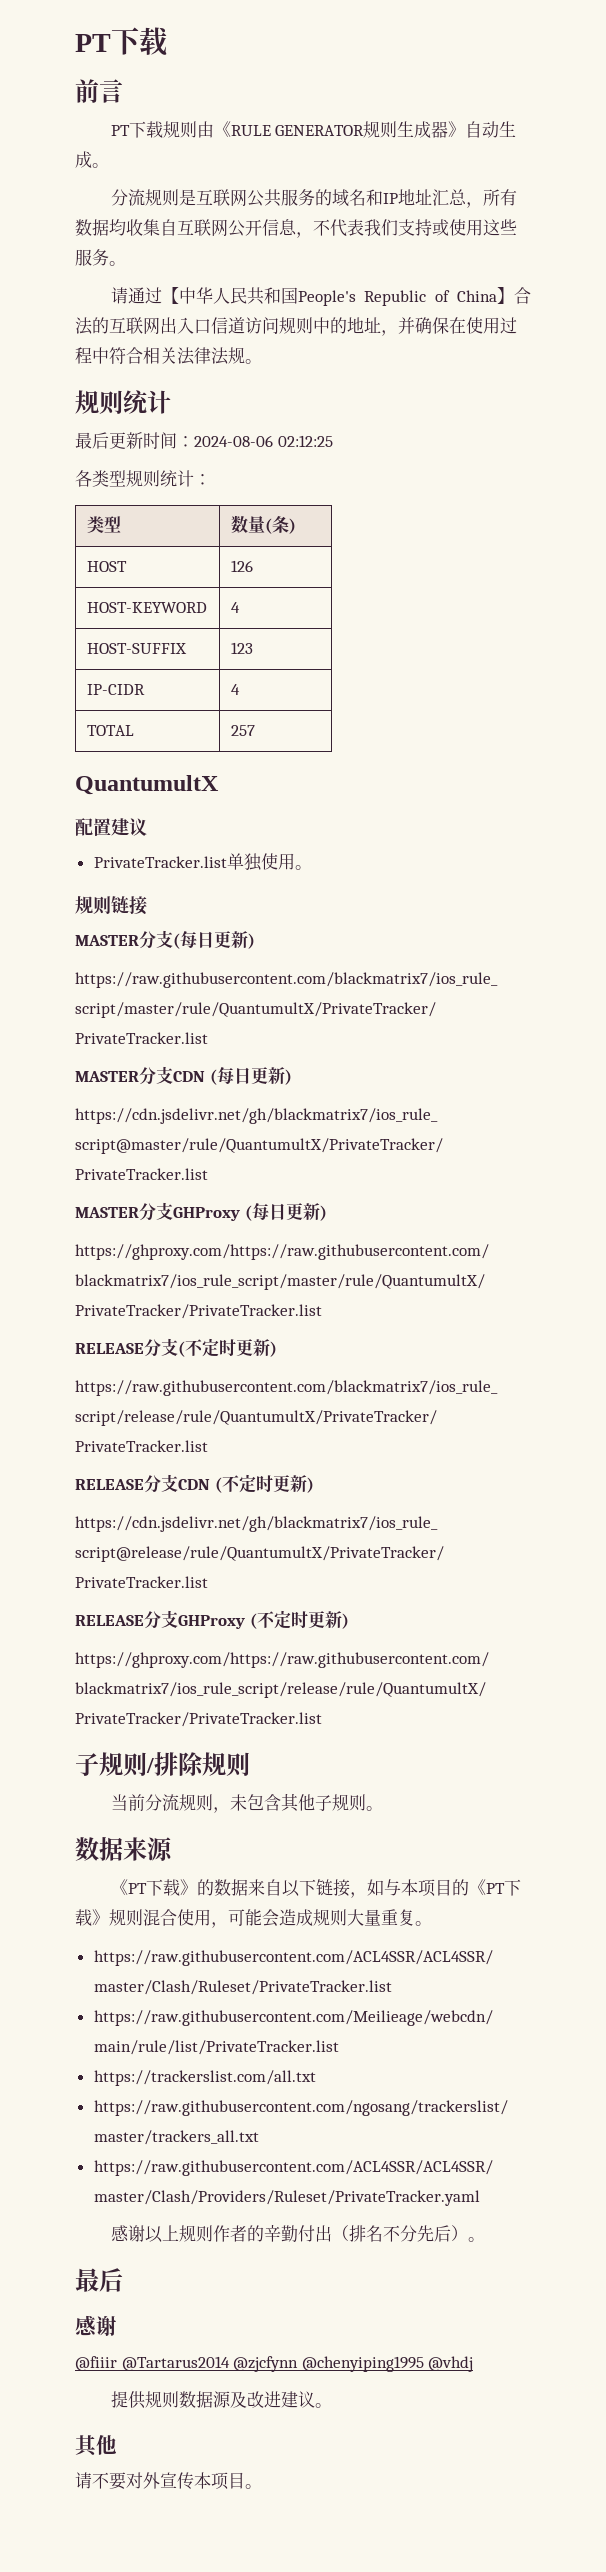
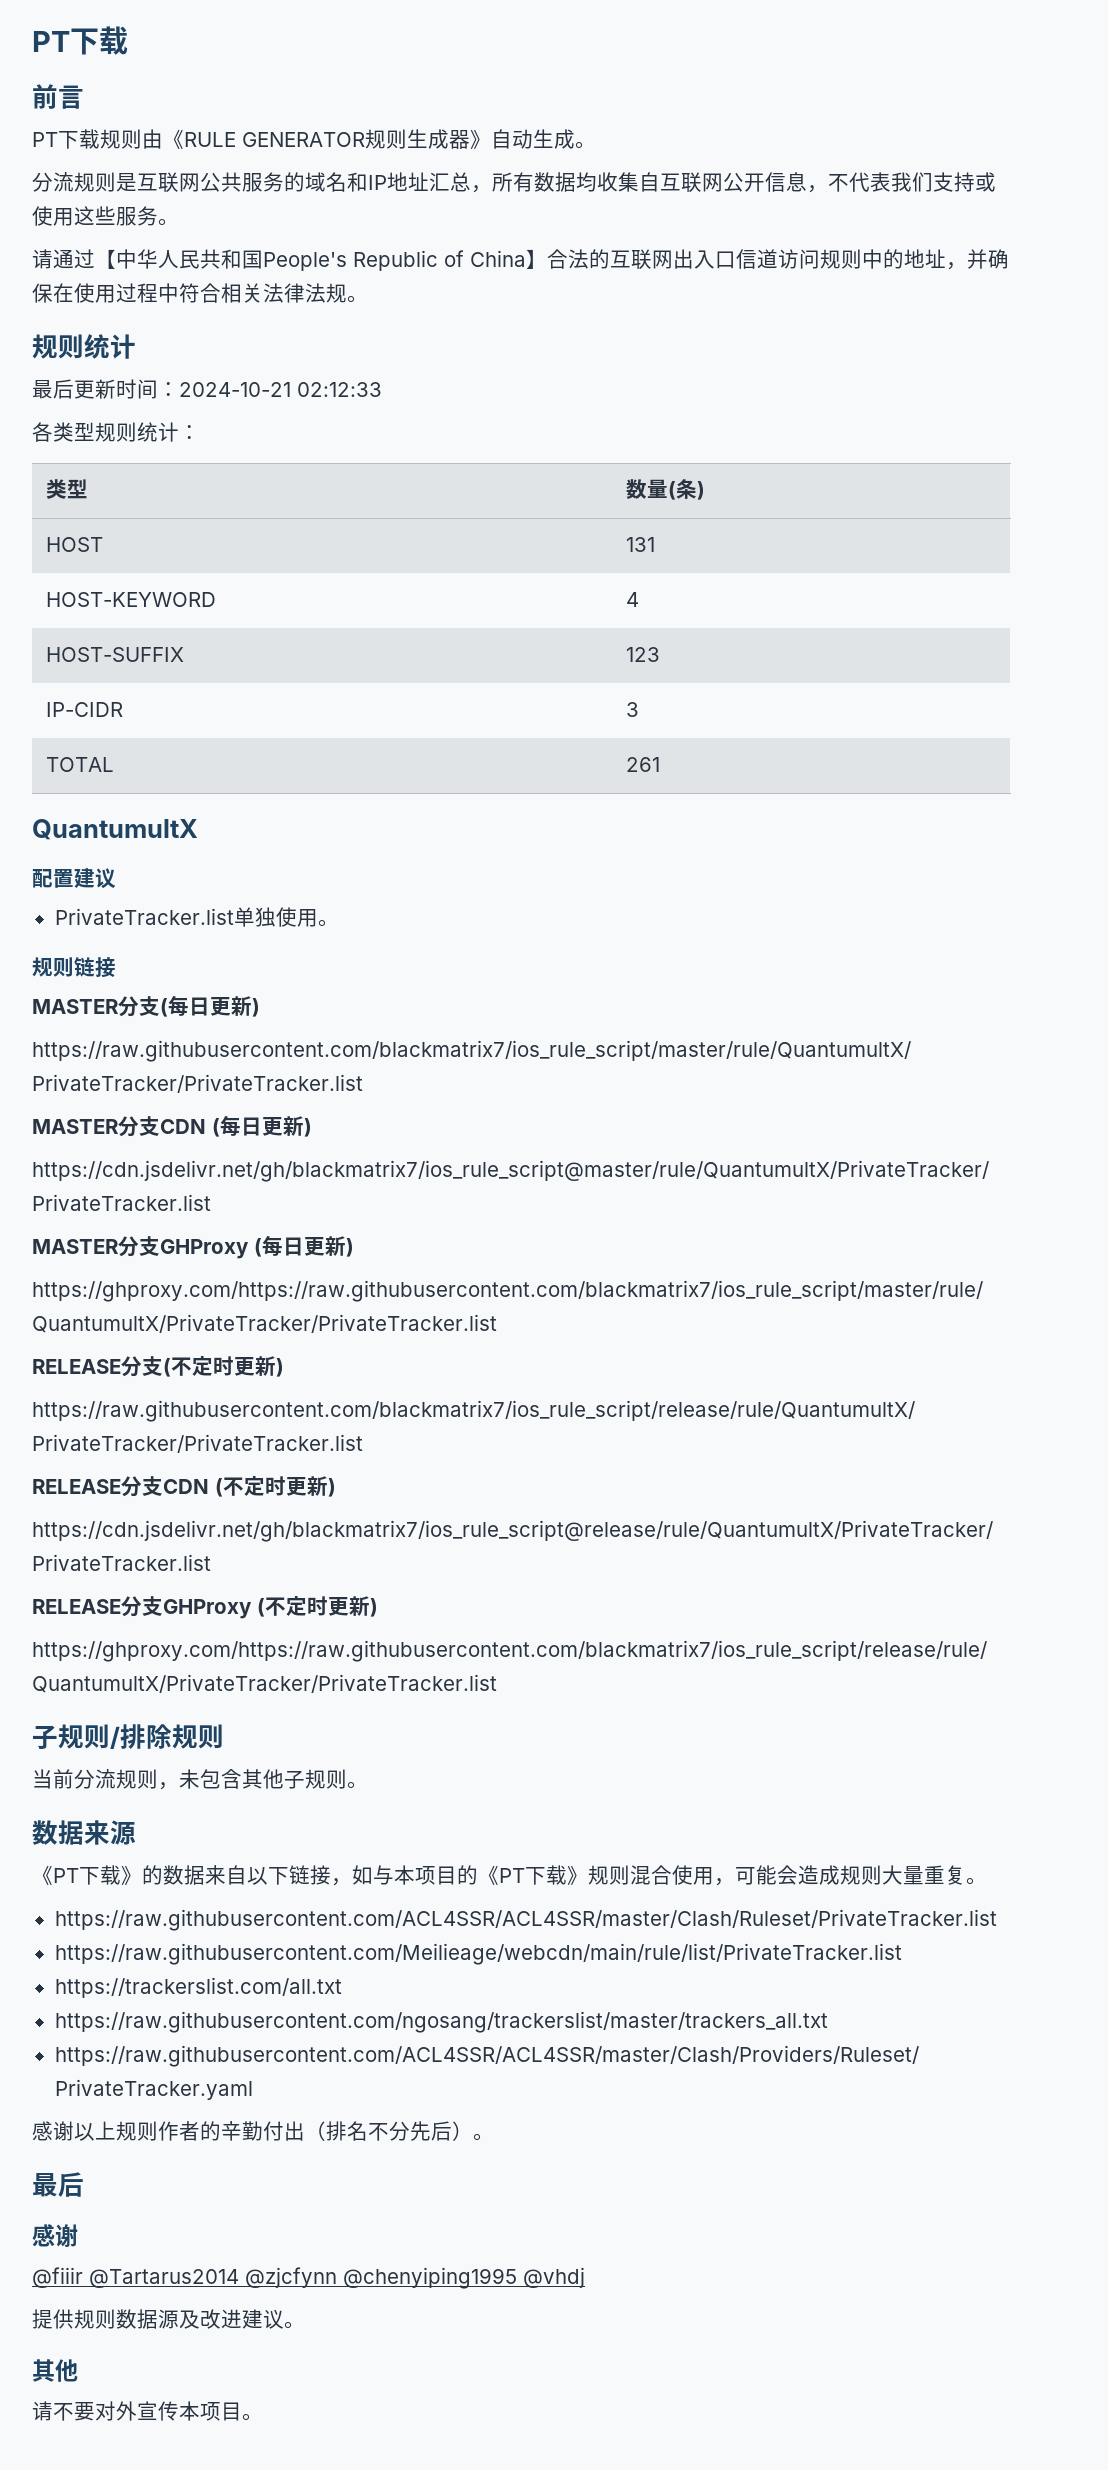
[194,435,333,447] 2024-08-06 02:12:25 -> [179,382,382,397] 2024-10-21 02:12:33
[230,560,253,572] 126 -> [625,537,655,552] 131
[230,684,240,695] 4 -> [625,702,639,717] 3
[230,725,255,736] 257 -> [625,757,660,772] 261

